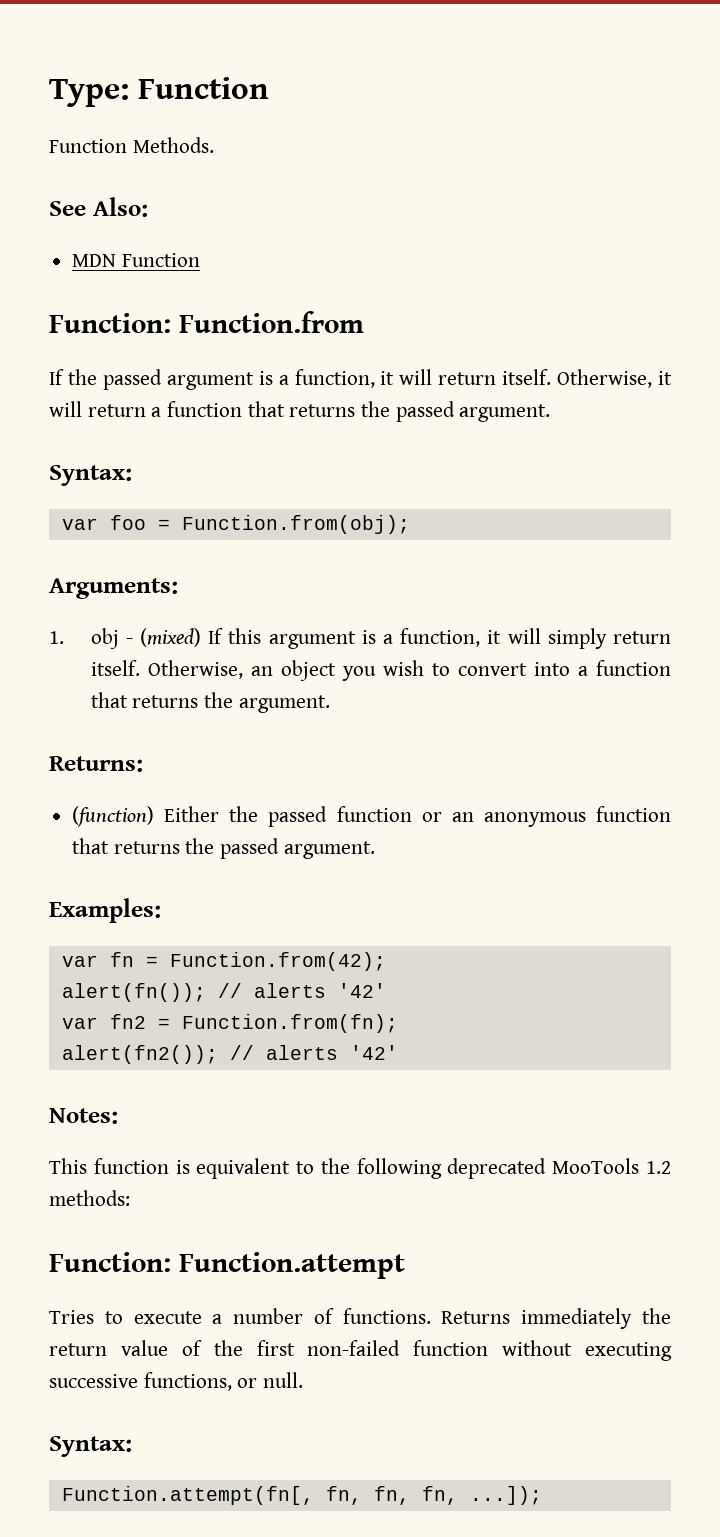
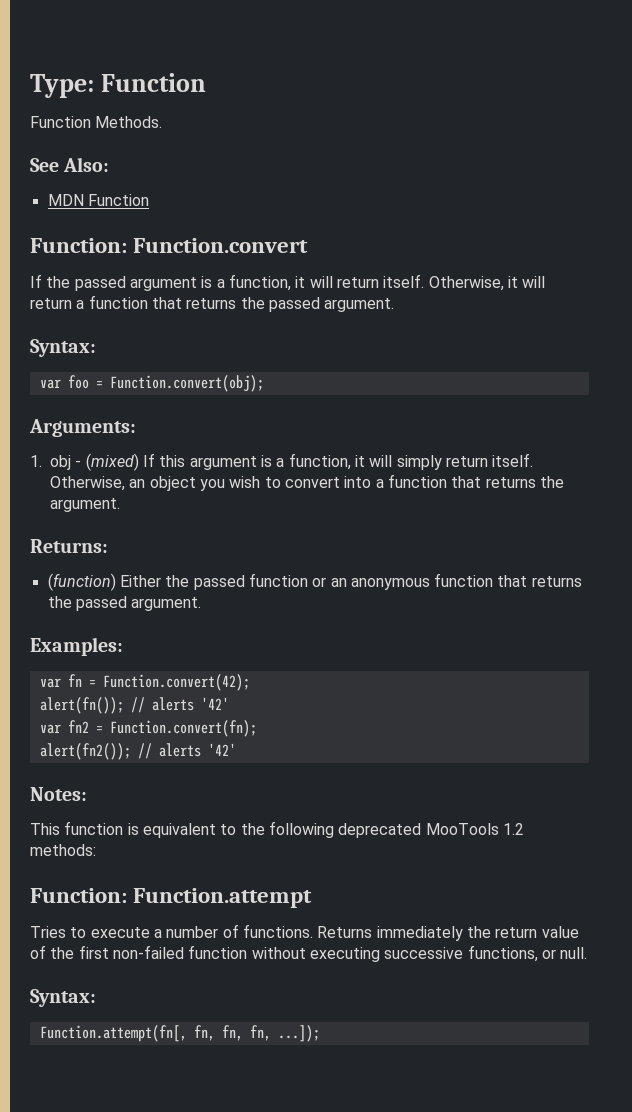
[179,311,364,333] Function.from -> [133,238,309,253] Function.convert
[181,515,410,534] Function.from(obj); -> [109,375,264,392] Function.convert(obj);
[169,952,386,971] Function.from(42); -> [102,674,250,691] Function.convert(42);
[181,1014,398,1033] Function.from(fn); -> [109,720,257,737] Function.convert(fn);

